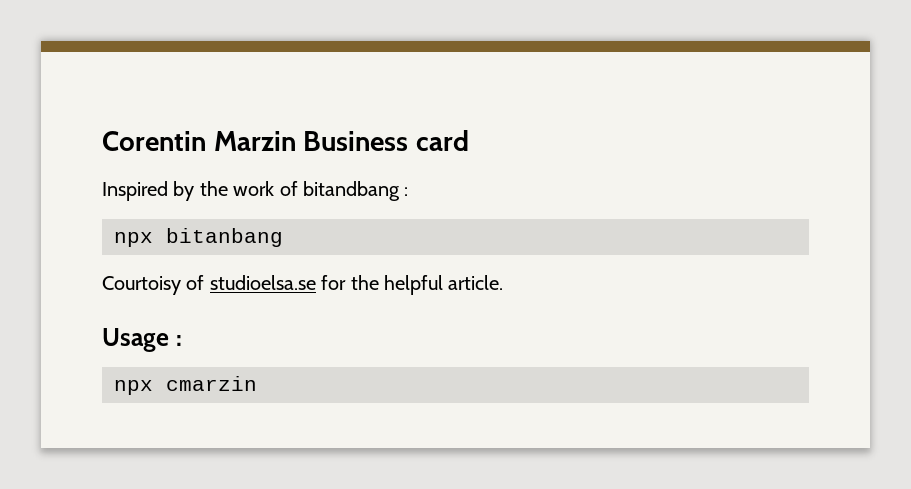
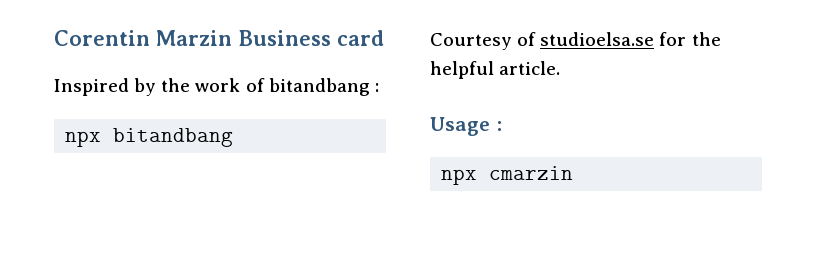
[166,228,283,247] [102,276,181,295] bitanbang // Courtoisy -> [113,128,234,147] [430,33,512,50] bitandbang // Courtesy

